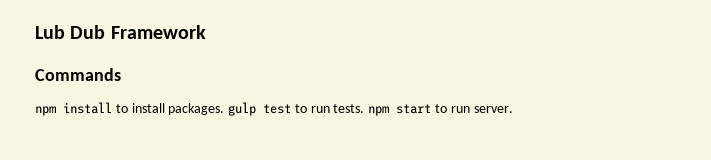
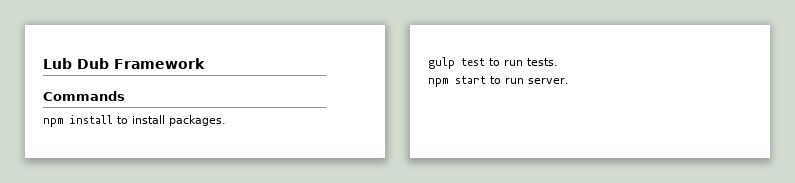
(225, 109) none -> (226, 120) //
(365, 108) none -> (558, 62) //

